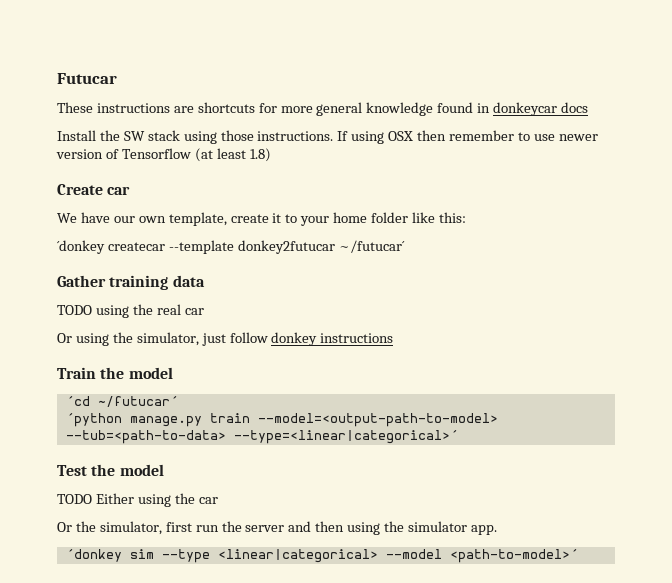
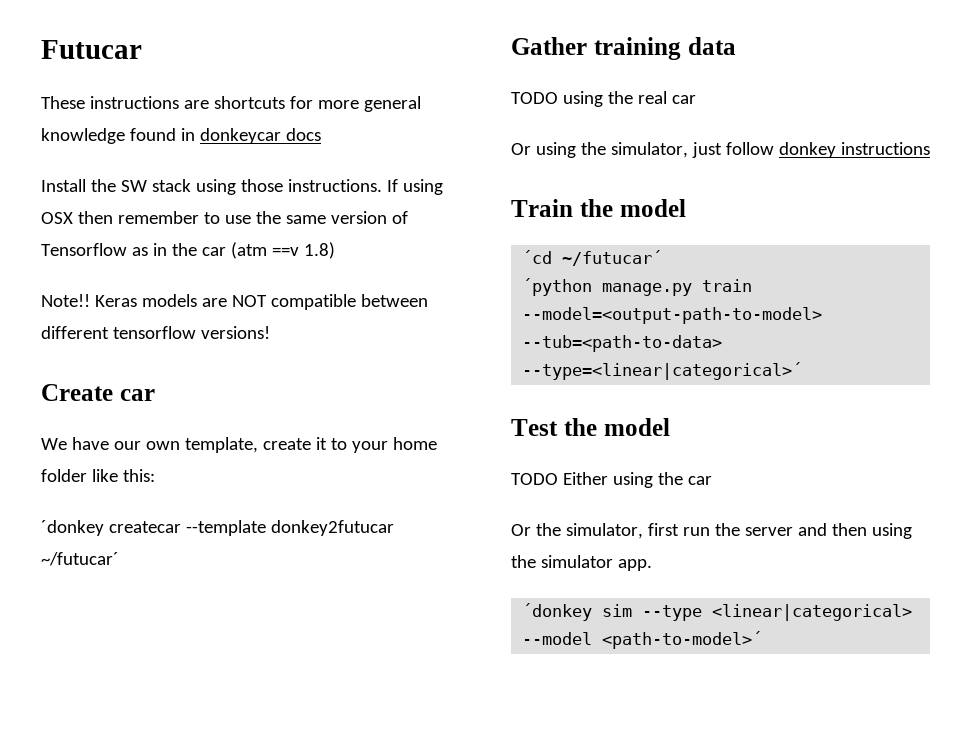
[558,134,598,141] newer -> [255,211,326,224] the same
[194,148,271,162] (at least 1.8) -> [131,242,335,259] [41,294,428,310] [41,326,270,339] as in the car (atm ==v 1.8) // Note!! Keras models are NOT compatible between different tensorflow versions!

